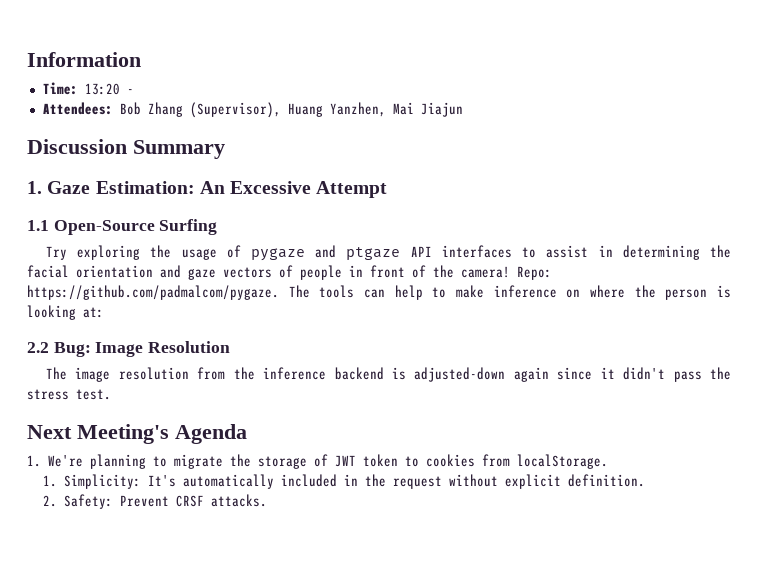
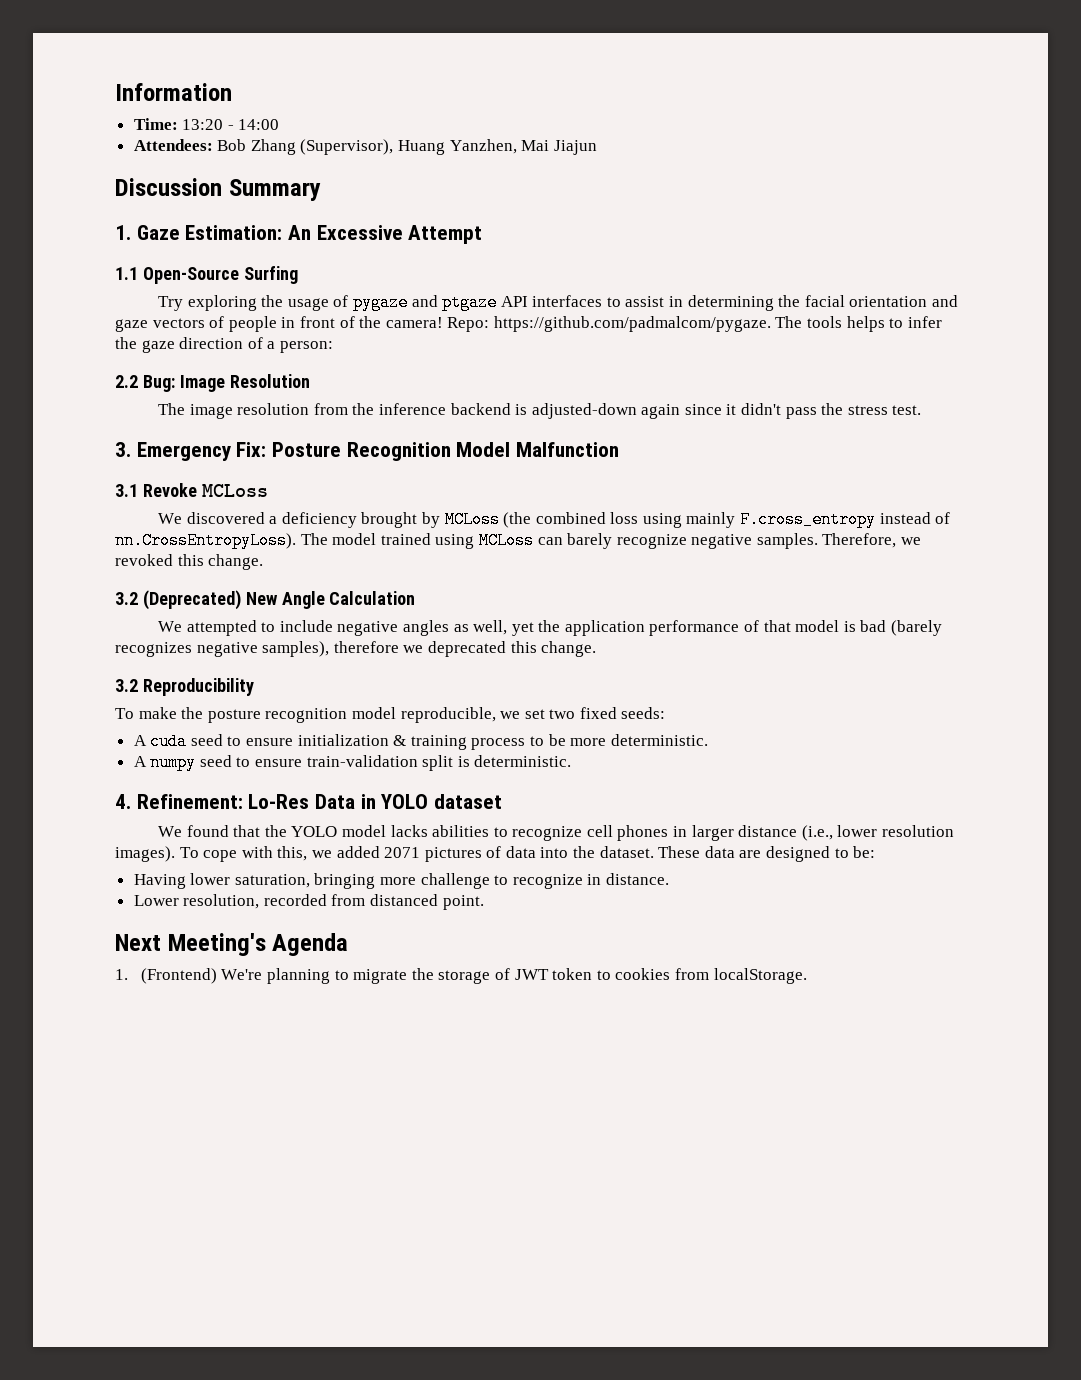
(134, 91) none -> [238,119,280,130] 14:00
[364,285,731,300] [27,305,104,320] can help to make inference on where the person is looking at: -> [846,316,942,332] [115,337,333,353] helps to infer the gaze direction of a person:
(111, 394) none -> [115,442,620,461] [115,483,268,497] [157,511,951,528] [115,532,922,549] [115,554,264,570] [115,590,416,610] [157,620,943,636] [115,641,597,657] [115,678,254,696] [115,707,666,723] [133,733,708,750] [133,754,572,771] [115,794,503,809] [157,825,955,841] [115,846,876,862] [133,873,670,889] [133,894,484,910] // 3. Emergency Fix: Posture Recognition Model Malfunction // 3.1 Revoke MCLoss // We discovered a deficiency brought by MCLoss (the combined loss using mainly F.cross_entropy instead of nn.CrossEntropyLoss). The model trained using MCLoss can barely recognize negative samples. Therefore, we revoked this change. // 3.2 (Deprecated) New Angle Calculation // We attempted to include negative angles as well, yet the application performance of that model is bad (barely recognizes negative samples), therefore we deprecated this change. // 3.2 Reproducibility // To make the posture recognition model reproducible, we set two fixed seeds: // A cuda seed to ensure initialization & training process to be more deterministic. // A numpy seed to ensure train-validation split is deterministic. // 4. Refinement: Lo-Res Data in YOLO dataset // We found that the YOLO model lacks abilities to recognize cell phones in larger distance (i.e., lower resolution images). To cope with this, we added 2071 pictures of data into the dataset. These data are designed to be: // Having lower saturation, bringing more challenge to recognize in distance. // Lower resolution, recorded from distanced point.
(41, 461) none -> [140,968,217,984] (Frontend)
[43,474,646,489] [43,494,268,509] // 1. Simplicity: It's automatically included in the request without explicit definition. // 2. Safety: Prevent CRSF attacks. -> (807, 976) none

